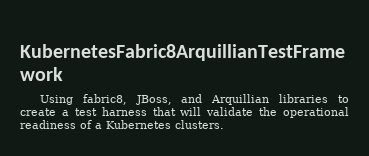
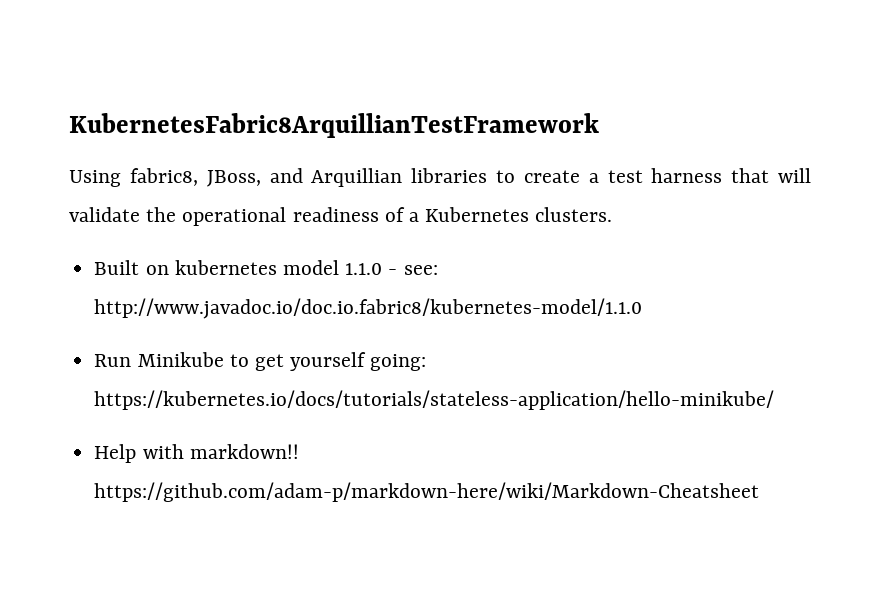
(224, 124) none -> [94,260,438,275] [94,298,643,319] [94,352,427,371] [94,390,775,410] [94,444,299,463] [94,482,760,502] // Built on kubernetes model 1.1.0 - see: http://www.javadoc.io/doc.io.fabric8/kubernetes-model/1.1.0 // Run Minikube to get yourself going: https://kubernetes.io/docs/tutorials/stateless-application/hello-minikube/ // Help with markdown!! https://github.com/adam-p/markdown-here/wiki/Markdown-Cheatsheet

